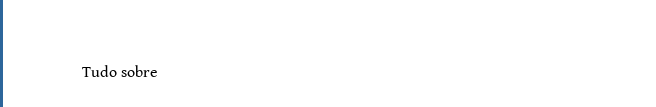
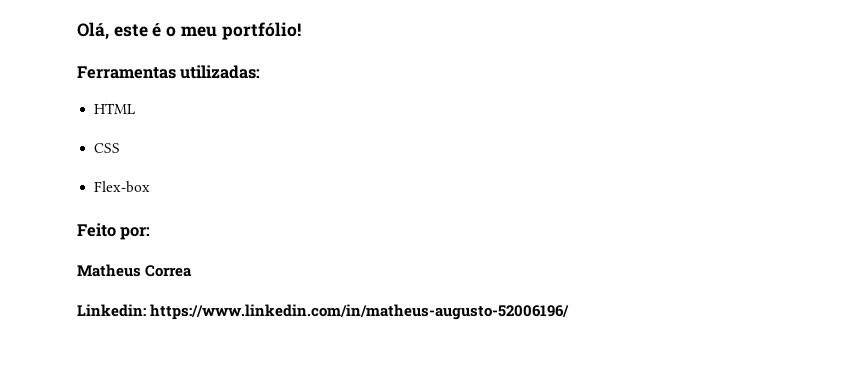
[82,65,159,77] Tudo sobre -> [77,22,301,40] [77,65,261,79] [94,103,136,114] [94,143,121,153] [94,181,151,193] [77,223,151,240] [77,264,193,277] [77,304,570,320] Olá, este é o meu portfólio! // Ferramentas utilizadas: // HTML // CSS // Flex-box // Feito por: // Matheus Correa // Linkedin: https://www.linkedin.com/in/matheus-augusto-52006196/

